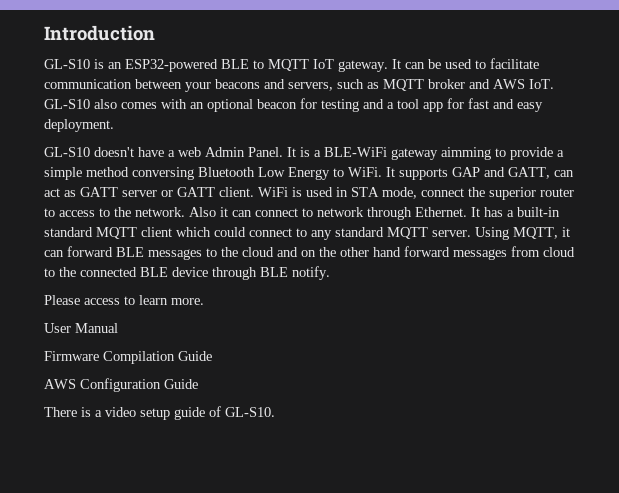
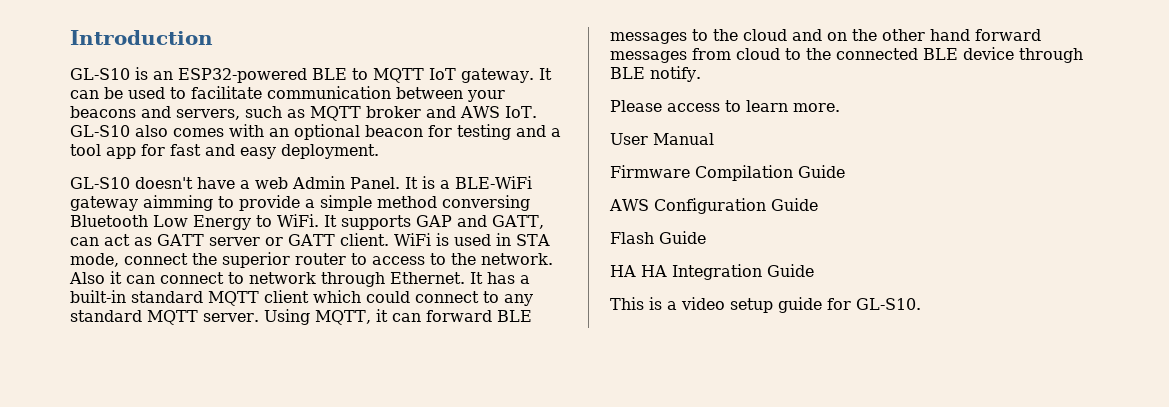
[44,407,77,417] There -> [610,231,706,244] [610,264,814,280] [610,297,644,310] Flash Guide // HA HA Integration Guide // This
[209,406,221,417] of -> [827,298,851,310] for

